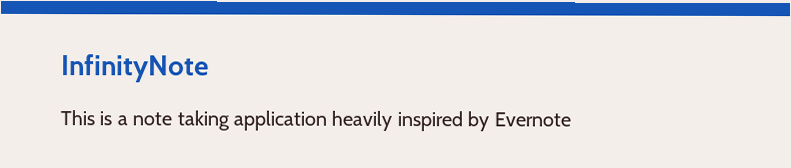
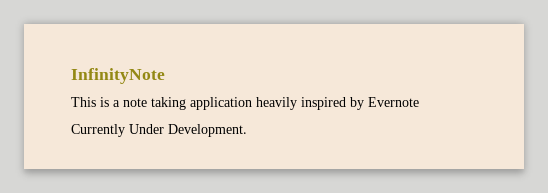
(571, 119) none -> [71,124,247,137] // Currently Under Development.

